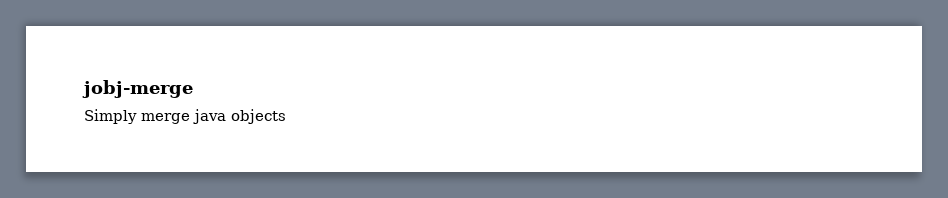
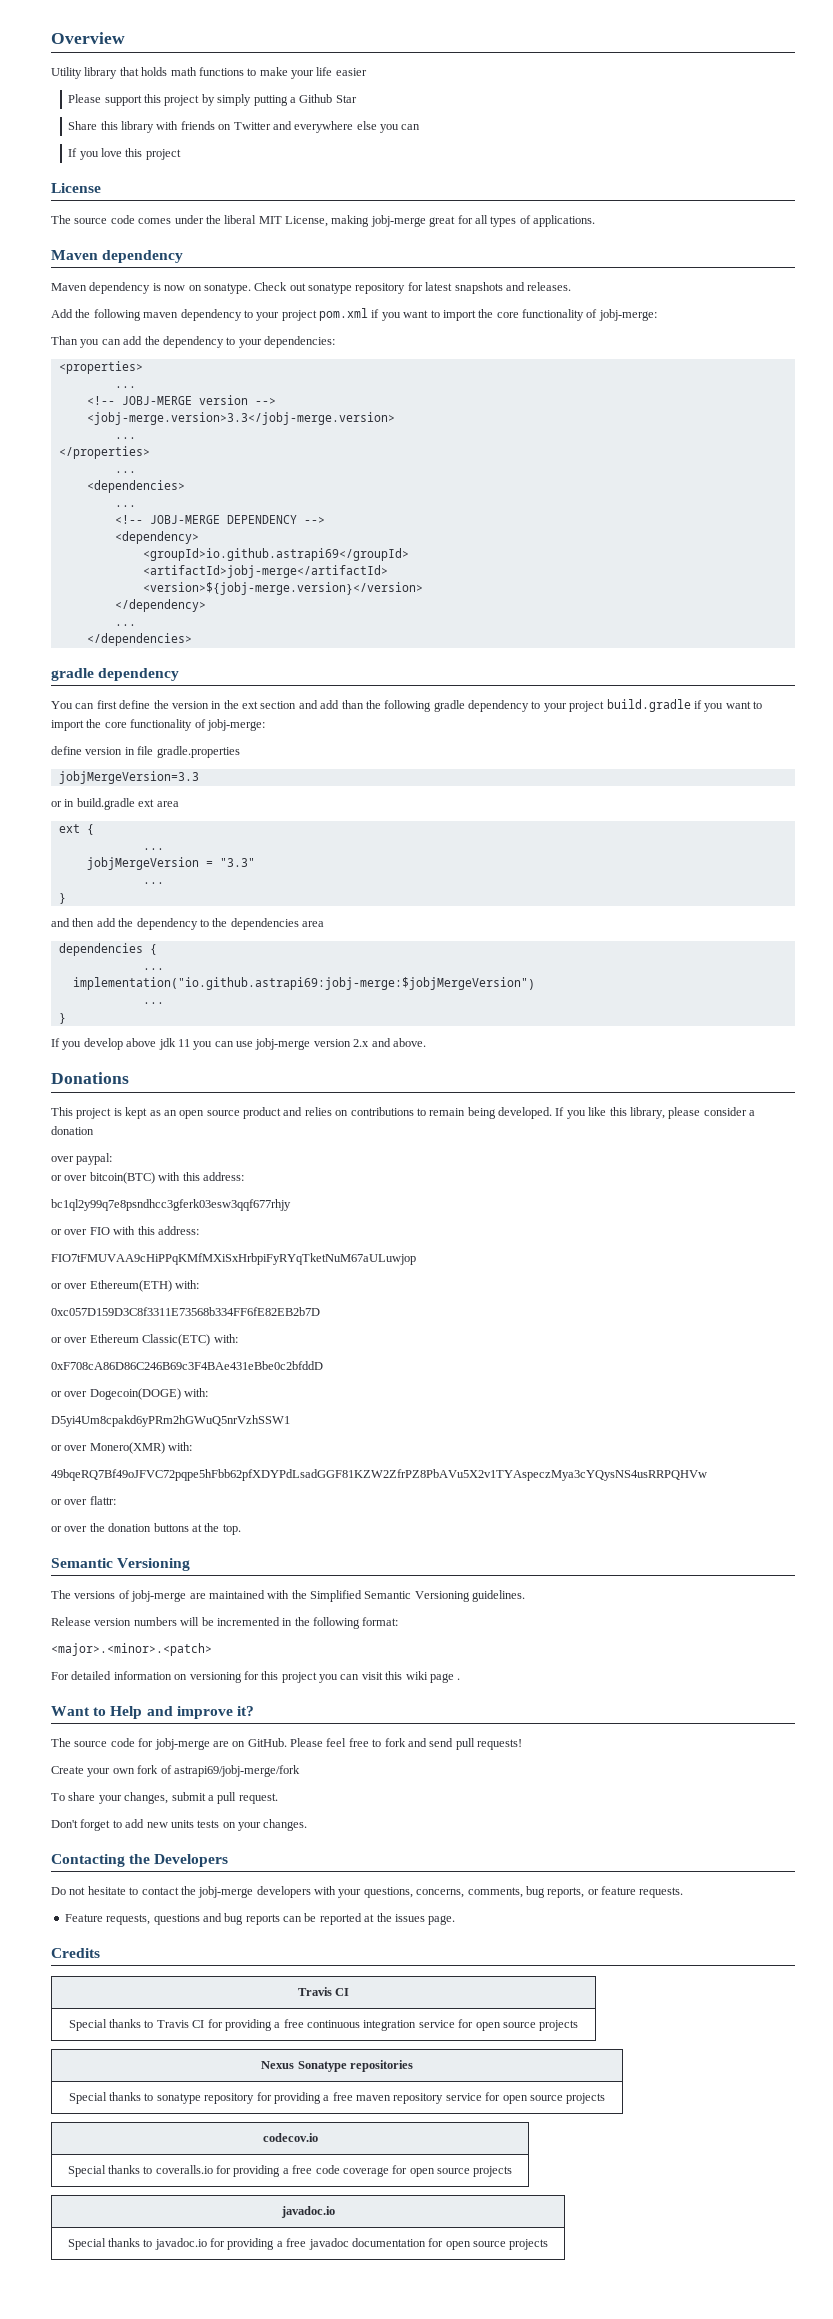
[82,80,193,98] [84,109,286,124] jobj-merge // Simply merge java objects -> [51,32,125,44] [51,67,367,79] [68,94,357,106] [68,121,421,133] [68,148,181,160] [51,183,101,193] [51,215,595,227] [51,250,184,263] [51,282,572,294] [51,308,657,321] [51,336,335,348] [58,361,143,374] [114,386,136,388] [86,395,276,405] [86,412,395,425] [114,437,136,439] [58,446,150,459] [114,471,136,473] [86,480,185,493] [114,505,136,507] [114,515,325,524] [114,531,199,544] [142,548,409,561] [142,565,388,578] [142,582,423,595] [114,599,206,612] [114,624,136,626] [86,633,192,646] [51,668,180,681] [51,699,762,712] [51,719,265,731] [51,746,240,758] [58,771,199,784] [51,798,179,810] [58,824,94,835] [142,848,164,850] [86,857,255,870] [142,882,164,884] [58,893,66,904] [51,918,324,930] [58,943,157,956] [142,968,164,970] [72,977,535,990] [142,1002,164,1004] [58,1013,66,1024] [51,1038,426,1050] [51,1072,129,1084] [51,1107,755,1119] [51,1126,94,1135] [51,1153,113,1165] [51,1172,244,1184] [51,1199,291,1211] [51,1226,199,1235] [51,1253,416,1265] [51,1280,200,1292] [51,1307,320,1316] [51,1334,238,1346] [51,1361,323,1370] [51,1388,209,1400] [51,1415,290,1427] [51,1442,193,1454] [51,1469,707,1481] [51,1496,116,1505] [51,1523,241,1535] [51,1558,191,1571] [51,1590,526,1602] [51,1617,399,1629] [51,1643,212,1656] [51,1671,461,1683] [51,1706,254,1719] [51,1738,522,1750] [51,1765,300,1777] [51,1792,278,1804] [51,1819,308,1831] [51,1854,229,1867] [51,1886,684,1898] [64,1913,456,1925] [51,1948,100,1958] [297,1987,350,1996] [68,2019,579,2031] [261,2060,413,2072] [68,2092,606,2104] [262,2133,318,2142] [67,2165,513,2177] [280,2206,335,2218] [67,2238,549,2250] Overview // Utility library that holds math functions to make your life easier // Please support this project by simply putting a Github Star // Share this library with friends on Twitter and everywhere else you can // If you love this project // License // The source code comes under the liberal MIT License, making jobj-merge great for all types of applications. // Maven dependency // Maven dependency is now on sonatype. Check out sonatype repository for latest snapshots and releases. // Add the following maven dependency to your project pom.xml if you want to import the core functionality of jobj-merge: // Than you can add the dependency to your dependencies: // <properties> // ... // <!-- JOBJ-MERGE version --> // <jobj-merge.version>3.3</jobj-merge.version> // ... // </properties> // ... // <dependencies> // ... // <!-- JOBJ-MERGE DEPENDENCY --> // <dependency> // <groupId>io.github.astrapi69</groupId> // <artifactId>jobj-merge</artifactId> // <version>${jobj-merge.version}</version> // </dependency> // ... // </dependencies> // gradle dependency // You can first define the version in the ext section and add than the following gradle dependency to your project build.gradle if you want to import the core functionality of jobj-merge: // define version in file gradle.properties // jobjMergeVersion=3.3 // or in build.gradle ext area // ext { // ... // jobjMergeVersion = "3.3" // ... // } // and then add the dependency to the dependencies area // dependencies { // ... // implementation("io.github.astrapi69:jobj-merge:$jobjMergeVersion") // ... // } // If you develop above jdk 11 you can use jobj-merge version 2.x and above. // Donations // This project is kept as an open source product and relies on contributions to remain being developed. If you like this library, please consider a donation // over paypal: // or over bitcoin(BTC) with this address: // bc1ql2y99q7e8psndhcc3gferk03esw3qqf677rhjy // or over FIO with this address: // FIO7tFMUVAA9cHiPPqKMfMXiSxHrbpiFyRYqTketNuM67aULuwjop // or over Ethereum(ETH) with: // 0xc057D159D3C8f3311E73568b334FF6fE82EB2b7D // or over Ethereum Classic(ETC) with: // 0xF708cA86D86C246B69c3F4BAe431eBbe0c2bfddD // or over Dogecoin(DOGE) with: // D5yi4Um8cpakd6yPRm2hGWuQ5nrVzhSSW1 // or over Monero(XMR) with: // 49bqeRQ7Bf49oJFVC72pqpe5hFbb62pfXDYPdLsadGGF81KZW2ZfrPZ8PbAVu5X2v1TYAspeczMya3cYQysNS4usRRPQHVw // or over flattr: // or over the donation buttons at the top. // Semantic Versioning // The versions of jobj-merge are maintained with the Simplified Semantic Versioning guidelines. // Release version numbers will be incremented in the following format: // <major>.<minor>.<patch> // For detailed information on versioning for this project you can visit this wiki page . // Want to Help and improve it? // The source code for jobj-merge are on GitHub. Please feel free to fork and send pull requests! // Create your own fork of astrapi69/jobj-merge/fork // To share your changes, submit a pull request. // Don't forget to add new units tests on your changes. // Contacting the Developers // Do not hesitate to contact the jobj-merge developers with your questions, concerns, comments, bug reports, or feature requests. // Feature requests, questions and bug reports can be reported at the issues page. // Credits // Travis CI // Special thanks to Travis CI for providing a free continuous integration service for open source projects // Nexus Sonatype repositories // Special thanks to sonatype repository for providing a free maven repository service for open source projects // codecov.io // Special thanks to coveralls.io for providing a free code coverage for open source projects // javadoc.io // Special thanks to javadoc.io for providing a free javadoc documentation for open source projects

